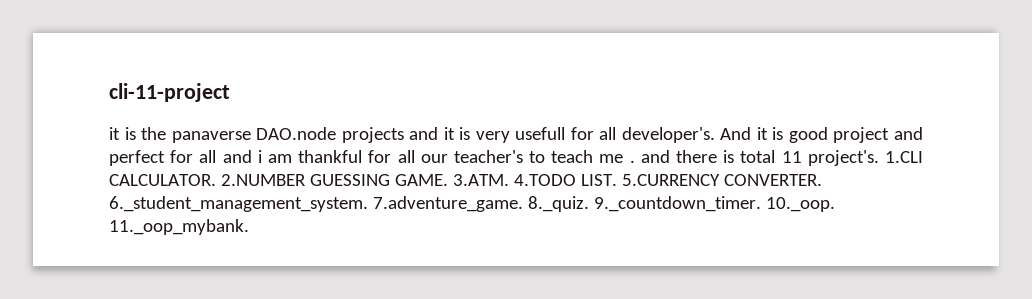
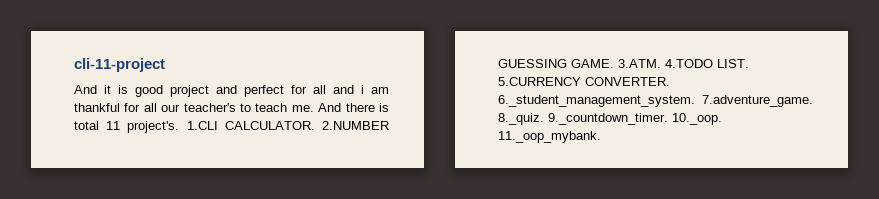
[109,127,715,143] it is the panaverse DAO.node projects and it is very usefull for all developer's. -> (165, 65) none
[599,150,670,163] me . and -> [291,103,342,112] me. And

